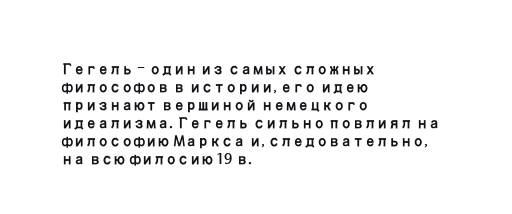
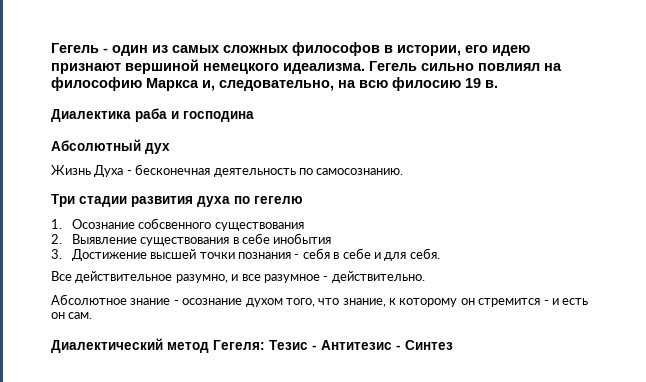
(253, 160) none -> [51,108,254,122] [51,139,170,154] [51,164,404,177] [51,194,303,207] [51,218,304,231] [51,233,332,246] [51,248,440,261] [51,271,425,283] [51,294,589,307] [51,312,93,319] [51,338,453,353] // Диалектика раба и господина // Абсолютный дух // Жизнь Духа - бесконечная деятельность по самосознанию. // Три стадии развития духа по гегелю // 1. Осознание собсвенного существования // 2. Выявление существования в себе инобытия // 3. Достижение высшей точки познания - себя в себе и для себя. // Все действительное разумно, и все разумное - действительно. // Абсолютное знание - осознание духом того, что знание, к которому он стремится - и есть он сам. // Диалектический метод Гегеля: Тезис - Антитезис - Синтез

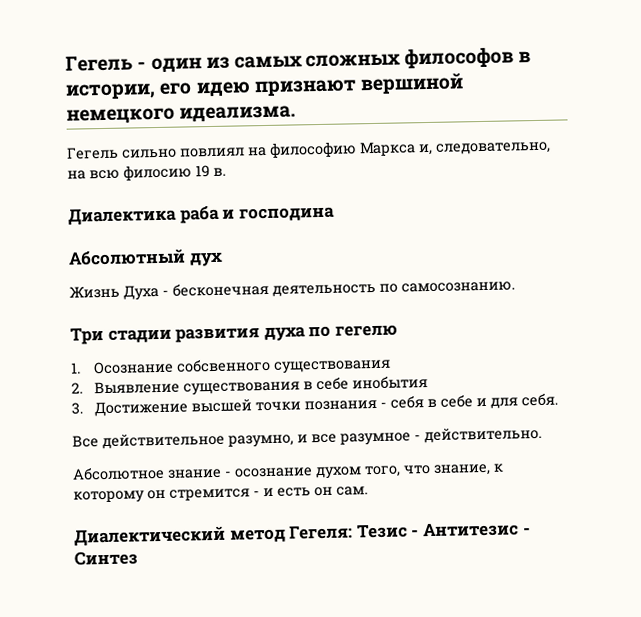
(365, 68) none -> (297, 114) //

